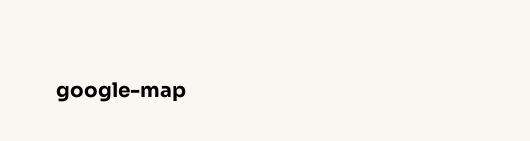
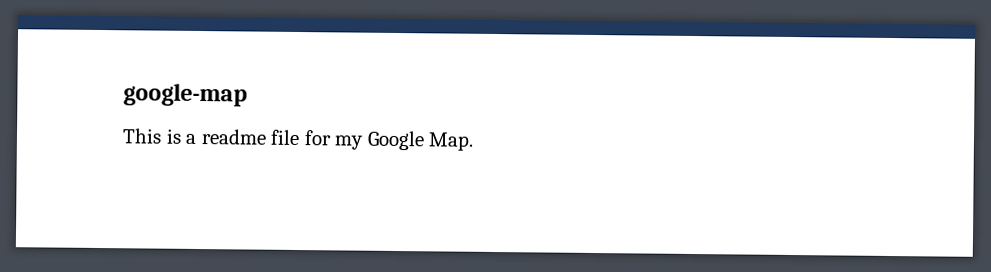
(186, 92) none -> [122,128,475,151] // This is a readme file for my Google Map.

